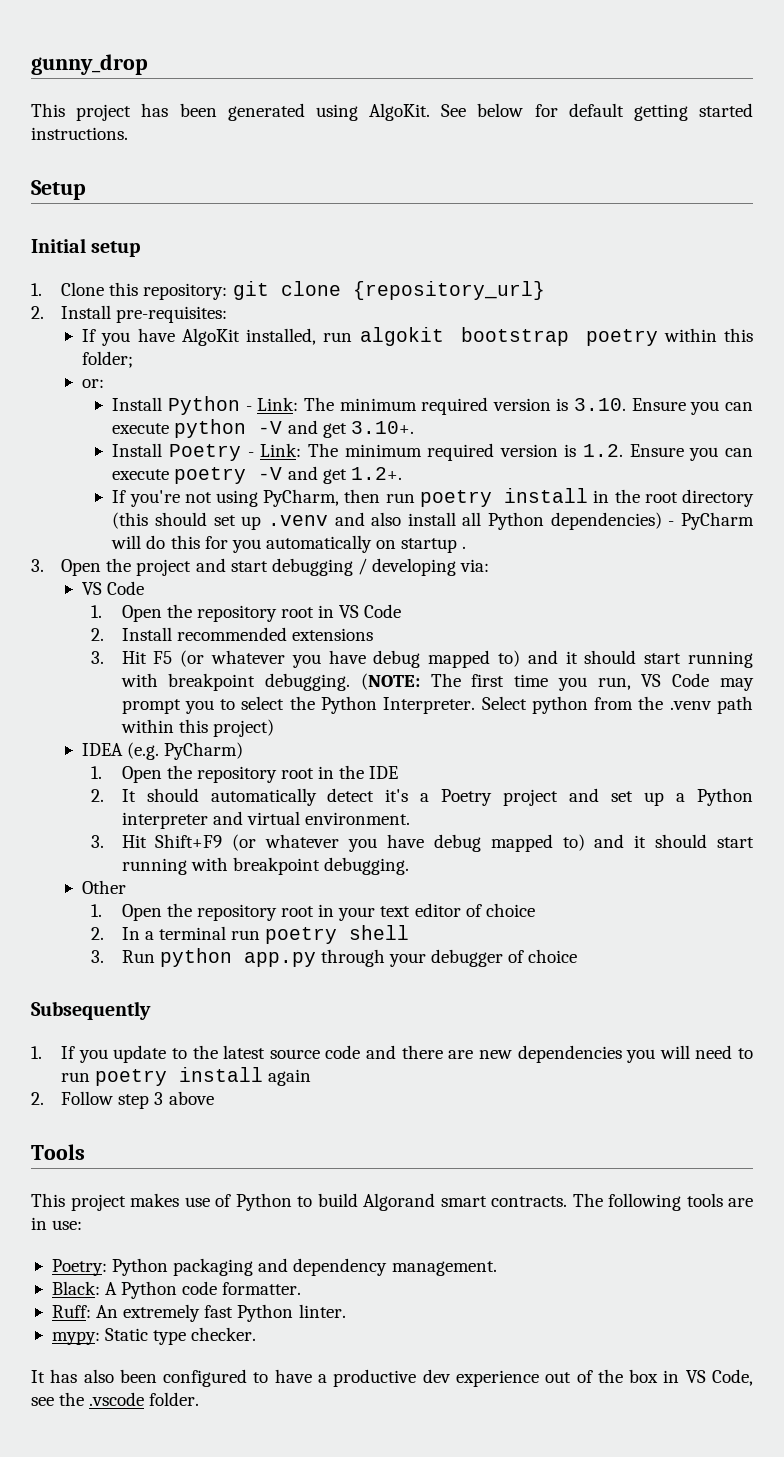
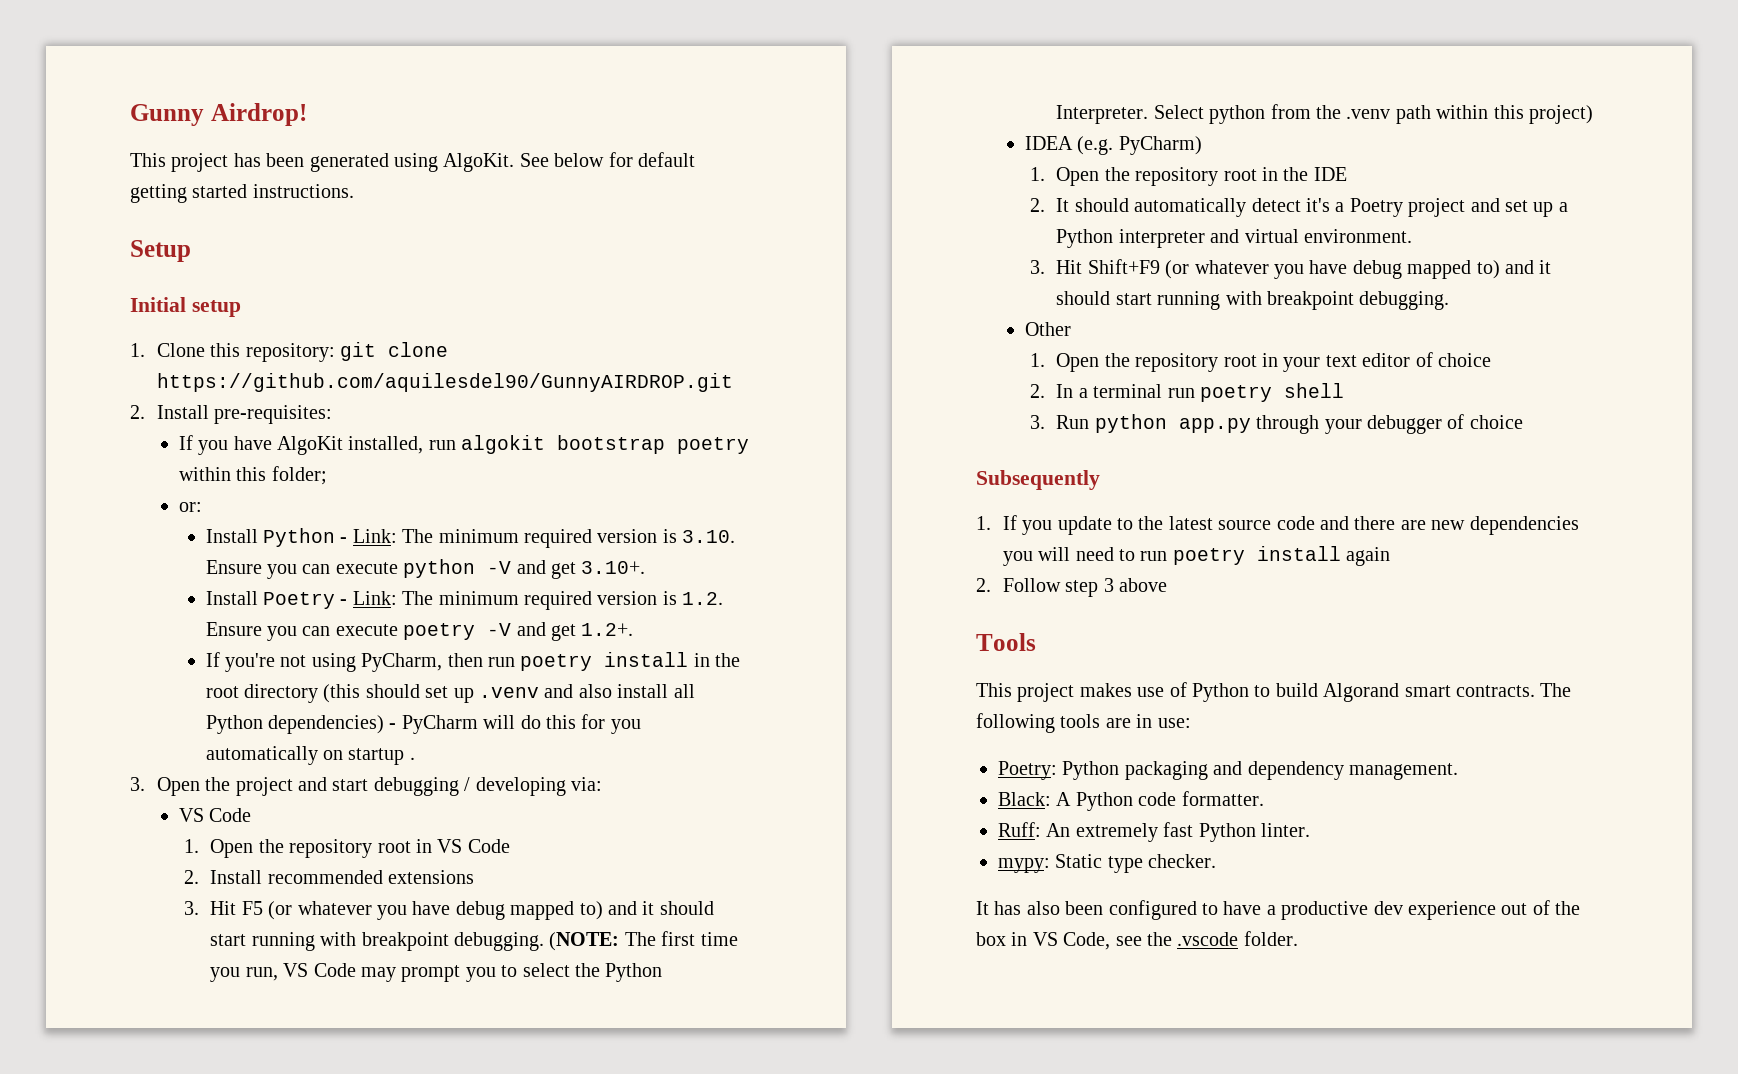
[31,54,148,75] gunny_drop -> [130,103,307,126] Gunny Airdrop!
[352,281,545,300] {repository_url} -> [156,373,733,392] https://github.com/aquilesdel90/GunnyAIRDROP.git

